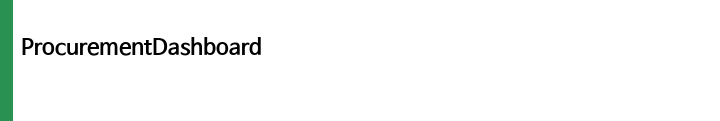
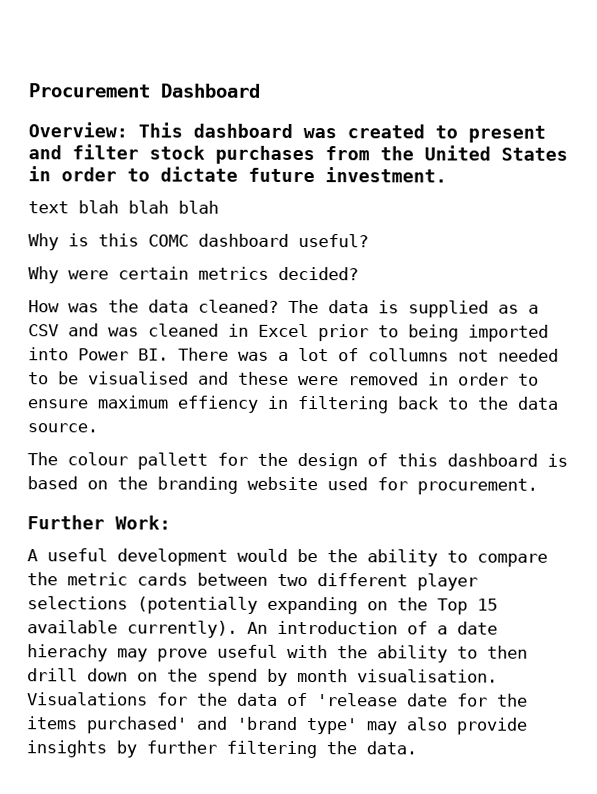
[21,37,262,56] ProcurementDashboard -> [28,83,260,98] [28,122,546,143] [28,144,568,165] [28,166,447,183] [28,200,219,214] [28,233,369,251] [28,266,359,284] [28,299,539,318] [28,323,549,342] [28,347,559,362] [28,371,539,386] [27,395,559,414] [27,423,98,433] [27,452,568,471] [27,476,538,495] [27,515,171,530] [27,548,548,567] [27,572,478,591] [27,596,498,615] [27,620,498,638] [27,644,528,663] [27,668,498,686] [27,692,528,707] [26,716,527,735] [26,740,417,759] Procurement Dashboard // Overview: This dashboard was created to present and filter stock purchases from the United States in order to dictate future investment. // text blah blah blah // Why is this COMC dashboard useful? // Why were certain metrics decided? // How was the data cleaned? The data is supplied as a CSV and was cleaned in Excel prior to being imported into Power BI. There was a lot of collumns not needed to be visualised and these were removed in order to ensure maximum effiency in filtering back to the data source. // The colour pallett for the design of this dashboard is based on the branding website used for procurement. // Further Work: // A useful development would be the ability to compare the metric cards between two different player selections (potentially expanding on the Top 15 available currently). An introduction of a date hierachy may prove useful with the ability to then drill down on the spend by month visualisation. Visualations for the data of 'release date for the items purchased' and 'brand type' may also provide insights by further filtering the data.

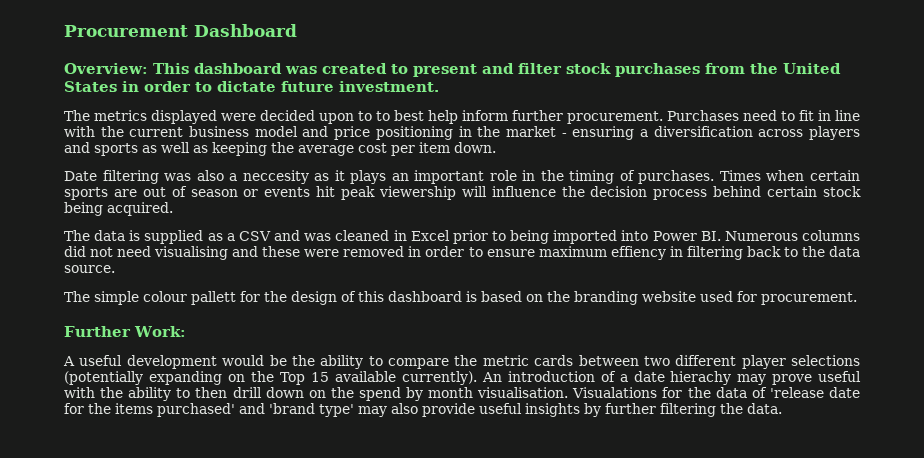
[28,200,219,214] [28,233,369,251] [28,266,359,284] [28,299,279,313] text blah blah blah // Why is this COMC dashboard useful? // Why were certain metrics decided? // How was the data cleaned? -> [64,110,860,124] [64,126,860,140] [64,142,496,156] [64,170,860,184] [64,186,861,200] [64,202,173,216] The metrics displayed were decided upon to to best help inform further procurement. Purchases need to fit in line with the current business model and price positioning in the market - ensuring a diversification across players and sports as well as keeping the average cost per item down. // Date filtering was also a neccesity as it plays an important role in the timing of purchases. Times when certain sports are out of season or events hit peak viewership will influence the decision process behind certain stock being acquired. //
[178,347,559,362] [28,371,189,385] There was a lot of collumns not needed to be visualised -> [724,230,860,241] [64,246,229,260] Numerous columns did not need visualising
(58, 459) none -> [94,291,139,305] simple
(527, 726) none -> [479,403,522,414] useful

